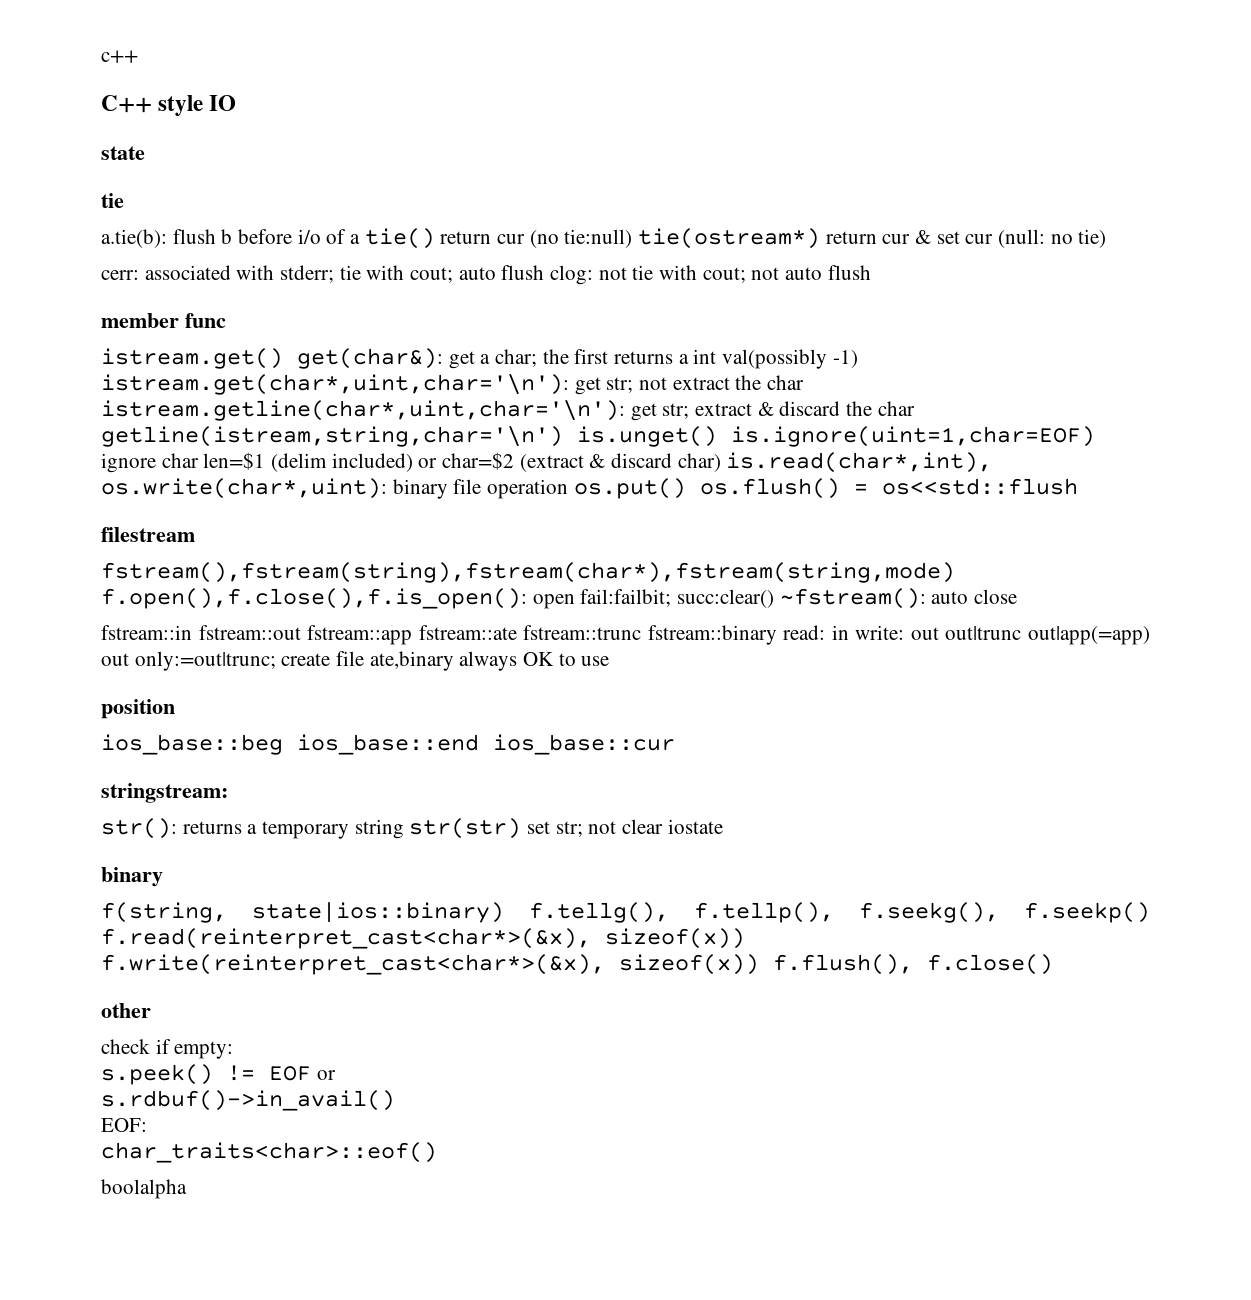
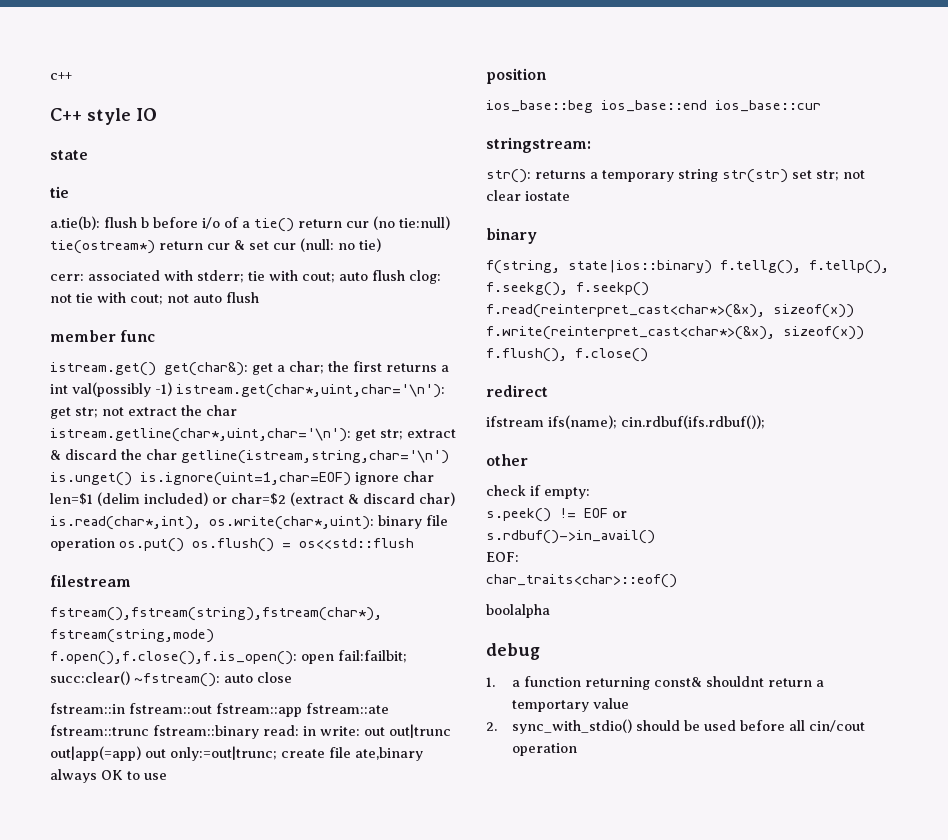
(1053, 964) none -> [486,385,548,397] [486,415,765,429] // redirect // ifstream ifs(name); cin.rdbuf(ifs.rdbuf());
(187, 1189) none -> [486,643,540,660] [486,676,824,690] [511,698,629,712] [486,719,865,734] [511,743,577,756] // debug // 1. a function returning const& shouldnt return a temportary value // 2. sync_with_stdio() should be used before all cin/cout operation

